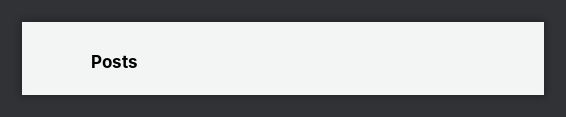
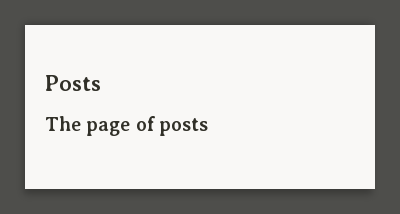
(138, 61) none -> [45,116,208,136] // The page of posts

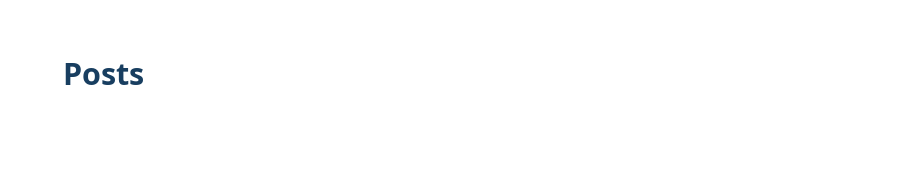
[45,116,208,136] // The page of posts -> (144, 74) none

